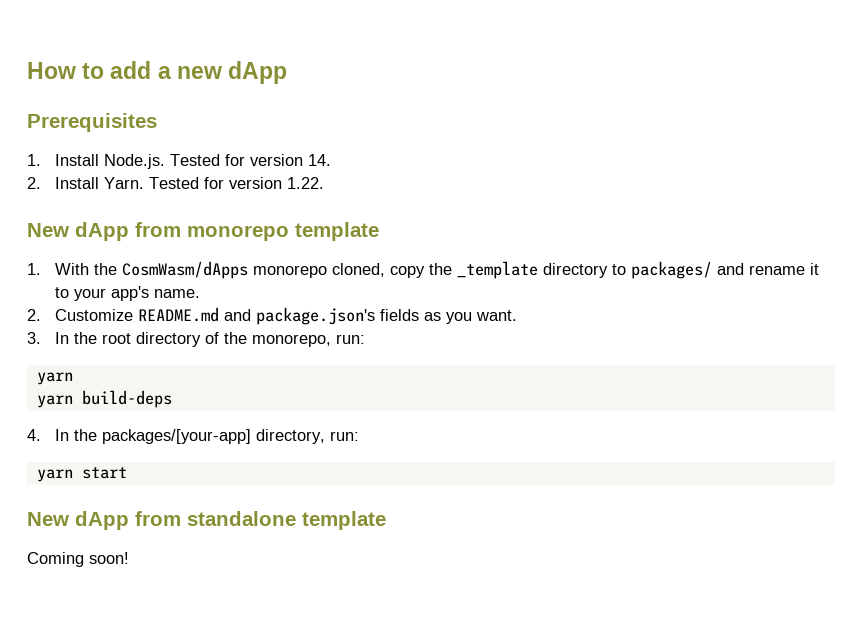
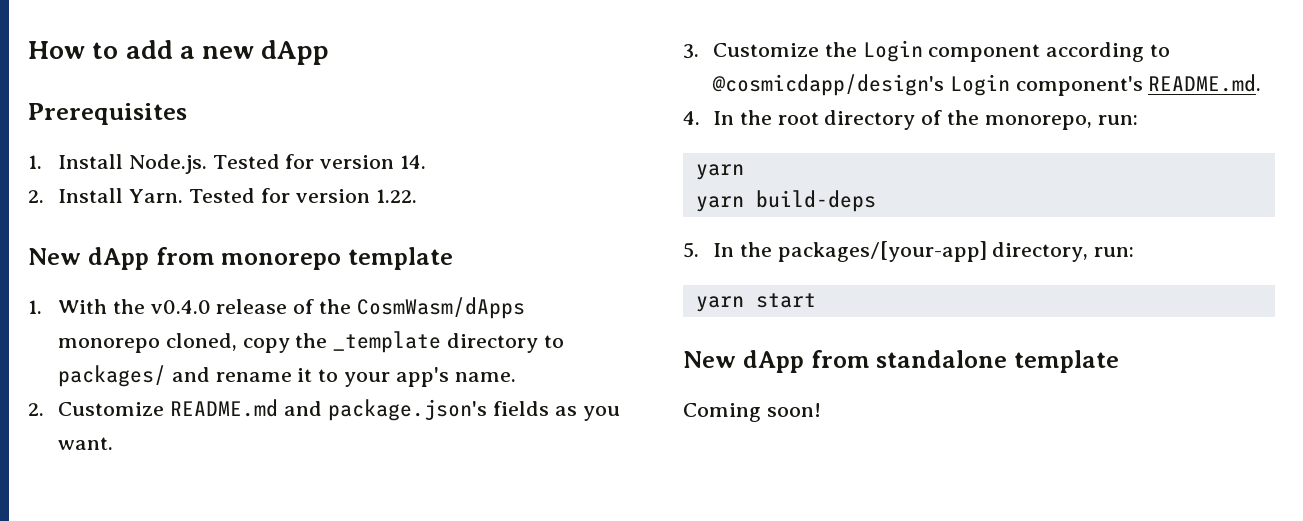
(118, 269) none -> [150,299,351,314] v0.4.0 release of the
(41, 338) none -> [712,40,1170,62] [711,74,1262,96] [683,111,700,125] Customize the Login component according to @cosmicdapp/design's Login component's README.md. // 4.
[27,429,41,441] 4. -> [683,242,699,258] 5.

